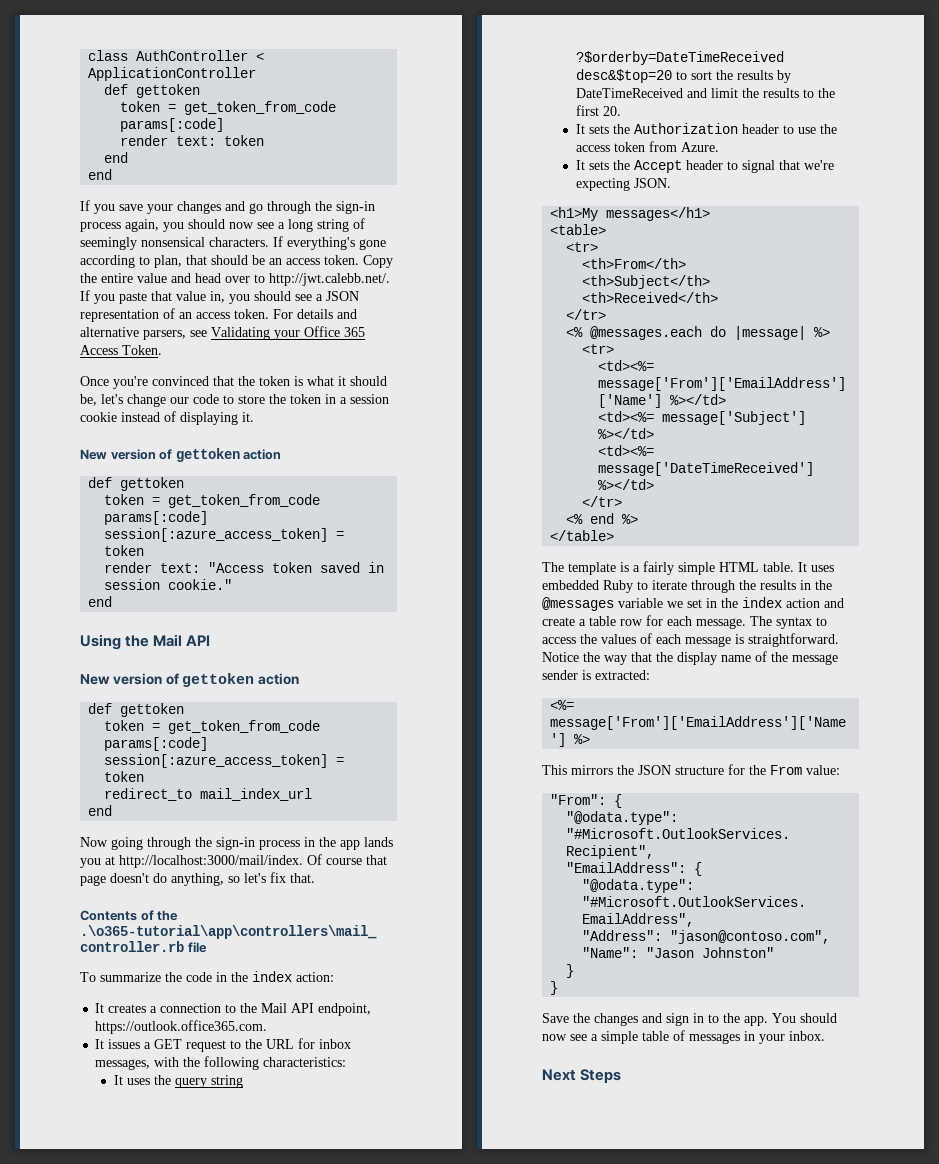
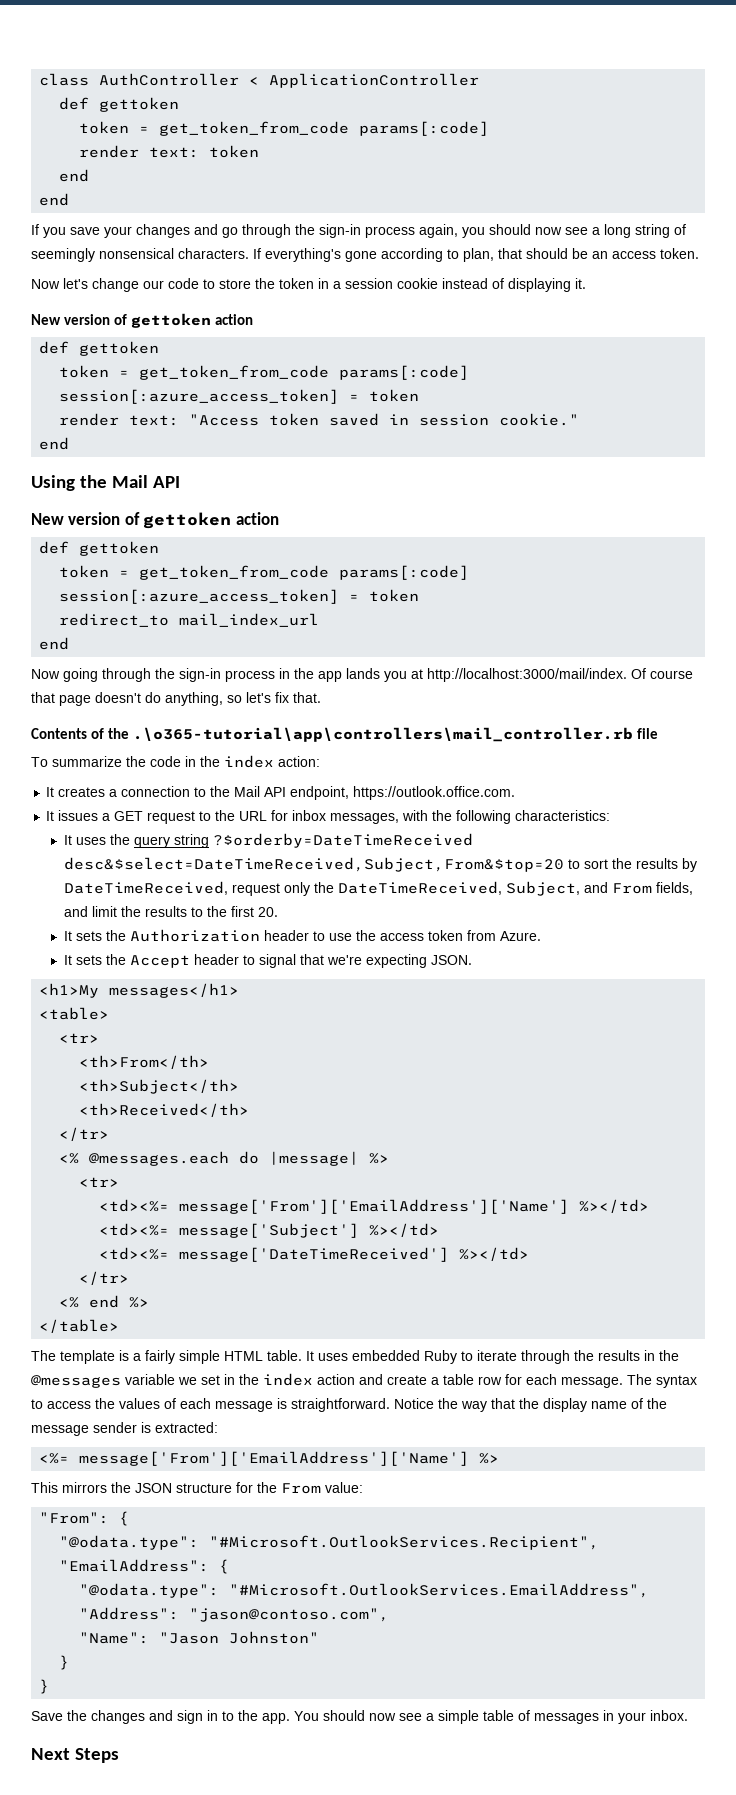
[363,255,393,268] [80,273,390,286] [80,290,359,304] [80,308,357,322] [80,326,365,340] [80,345,162,355] [80,376,387,389] [80,394,97,406] Copy the entire value and head over to http://jwt.calebb.net/. If you paste that value in, you should see a JSON representation of an access token. For details and alternative parsers, see Validating your Office 365 Access Token. // Once you're convinced that the token is what it should be, -> [31,279,60,289] // Now
[95,1020,268,1034] https://outlook.office365.com. -> [353,786,516,800] https://outlook.office.com.
[575,69,672,83] desc&$top=20 -> [63,857,564,872] desc&$select=DateTimeReceived,Subject,From&$top=20
[575,88,683,98] DateTimeReceived -> [63,881,693,896] DateTimeReceived, request only the DateTimeReceived, Subject, and From fields,

